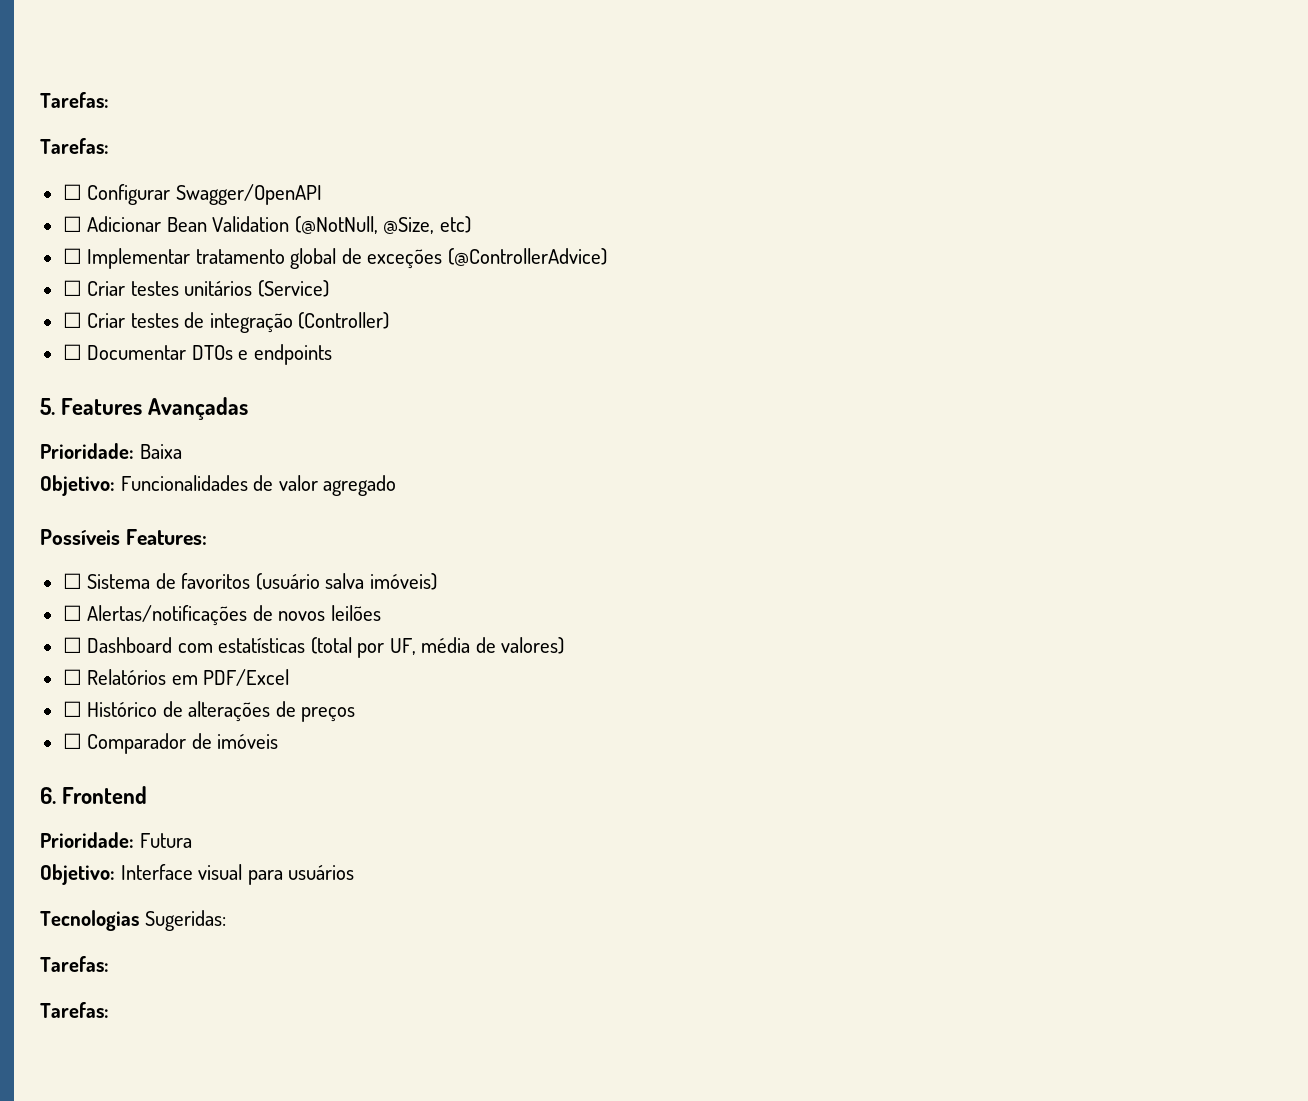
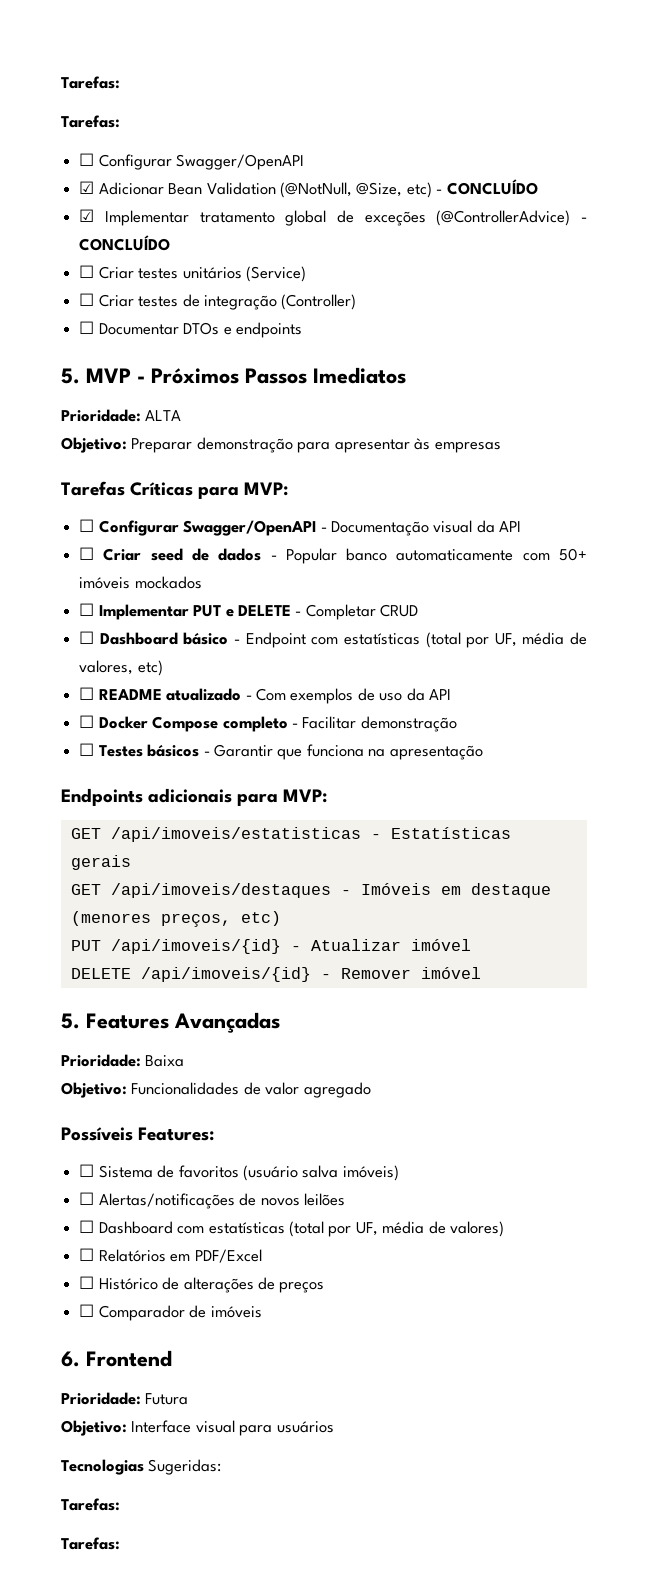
[62,216,82,232] ☐ -> [79,181,95,194] ☑
[62,248,82,264] // ☐ -> [436,179,538,195] [79,209,95,222] - CONCLUÍDO // ☑
(607, 257) none -> [581,217,587,222] [79,235,171,251] - CONCLUÍDO
(332, 354) none -> [61,367,406,384] [61,409,182,422] [61,437,501,453] [61,481,289,499] [79,519,522,536] [79,547,588,564] [79,576,202,589] [79,603,419,620] [79,631,587,648] [79,660,163,676] [79,687,452,704] [79,715,457,732] [79,743,483,760] [61,788,328,806] [70,827,511,842] [70,855,131,870] [70,883,551,898] [70,911,281,927] [70,939,471,954] [70,967,481,982] // 5. MVP - Próximos Passos Imediatos // Prioridade: ALTA // Objetivo: Preparar demonstração para apresentar às empresas // Tarefas Críticas para MVP: // ☐ Configurar Swagger/OpenAPI - Documentação visual da API // ☐ Criar seed de dados - Popular banco automaticamente com 50+ imóveis mockados // ☐ Implementar PUT e DELETE - Completar CRUD // ☐ Dashboard básico - Endpoint com estatísticas (total por UF, média de valores, etc) // ☐ README atualizado - Com exemplos de uso da API // ☐ Docker Compose completo - Facilitar demonstração // ☐ Testes básicos - Garantir que funciona na apresentação // Endpoints adicionais para MVP: // GET /api/imoveis/estatisticas - Estatísticas gerais // GET /api/imoveis/destaques - Imóveis em destaque (menores preços, etc) // PUT /api/imoveis/{id} - Atualizar imóvel // DELETE /api/imoveis/{id} - Remover imóvel

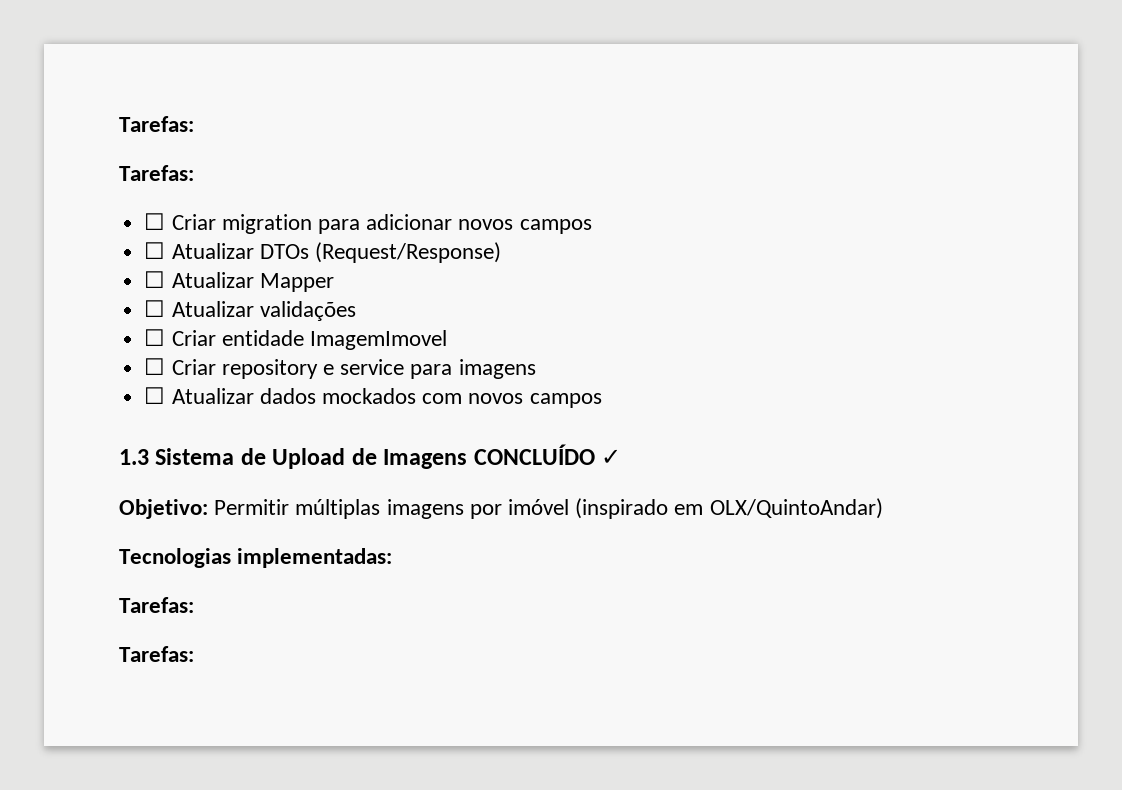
[98,154,305,170] [79,179,538,198] [79,209,587,226] [79,235,171,251] [79,265,306,282] [79,293,357,310] [79,321,302,338] [61,367,406,384] [61,409,182,422] [61,437,501,453] [61,481,289,499] [79,519,522,536] [79,547,588,564] [79,576,202,589] [79,603,419,620] [79,631,587,648] [79,660,163,676] [79,687,452,704] [79,715,457,732] [79,743,483,760] [61,788,328,806] [70,827,511,842] [70,855,131,870] [70,883,551,898] [70,911,281,927] [70,939,471,954] [70,967,481,982] [61,1012,280,1033] [61,1054,185,1067] [61,1082,371,1098] [61,1127,215,1141] [79,1164,399,1181] [79,1192,345,1209] [79,1220,505,1237] [79,1248,262,1263] [79,1276,325,1293] [79,1304,262,1321] [61,1350,172,1367] [61,1392,189,1405] [61,1420,334,1436] Configurar Swagger/OpenAPI // ☑ Adicionar Bean Validation (@NotNull, @Size, etc) - CONCLUÍDO // ☑ Implementar tratamento global de exceções (@ControllerAdvice) - CONCLUÍDO // ☐ Criar testes unitários (Service) // ☐ Criar testes de integração (Controller) // ☐ Documentar DTOs e endpoints // 5. MVP - Próximos Passos Imediatos // Prioridade: ALTA // Objetivo: Preparar demonstração para apresentar às empresas // Tarefas Críticas para MVP: // ☐ Configurar Swagger/OpenAPI - Documentação visual da API // ☐ Criar seed de dados - Popular banco automaticamente com 50+ imóveis mockados // ☐ Implementar PUT e DELETE - Completar CRUD // ☐ Dashboard básico - Endpoint com estatísticas (total por UF, média de valores, etc) // ☐ README atualizado - Com exemplos de uso da API // ☐ Docker Compose completo - Facilitar demonstração // ☐ Testes básicos - Garantir que funciona na apresentação // Endpoints adicionais para MVP: // GET /api/imoveis/estatisticas - Estatísticas gerais // GET /api/imoveis/destaques - Imóveis em destaque (menores preços, etc) // PUT /api/imoveis/{id} - Atualizar imóvel // DELETE /api/imoveis/{id} - Remover imóvel // 5. Features Avançadas // Prioridade: Baixa // Objetivo: Funcionalidades de valor agregado // Possíveis Features: // ☐ Sistema de favoritos (usuário salva imóveis) // ☐ Alertas/notificações de novos leilões // ☐ Dashboard com estatísticas (total por UF, média de valores) // ☐ Relatórios em PDF/Excel // ☐ Histórico de alterações de preços // ☐ Comparador de imóveis // 6. Frontend // Prioridade: Futura // Objetivo: Interface visual para usuários -> [171,214,592,234] [144,242,501,263] [144,271,334,292] [144,300,356,321] [144,329,447,350] [144,358,536,379] [144,387,602,408] [119,444,622,469] [119,498,883,519] Criar migration para adicionar novos campos // ☐ Atualizar DTOs (Request/Response) // ☐ Atualizar Mapper // ☐ Atualizar validações // ☐ Criar entidade ImagemImovel // ☐ Criar repository e service para imagens // ☐ Atualizar dados mockados com novos campos // 1.3 Sistema de Upload de Imagens CONCLUÍDO ✓ // Objetivo: Permitir múltiplas imagens por imóvel (inspirado em OLX/QuintoAndar)
[148,1459,222,1475] Sugeridas: -> [237,548,393,568] implementadas:

